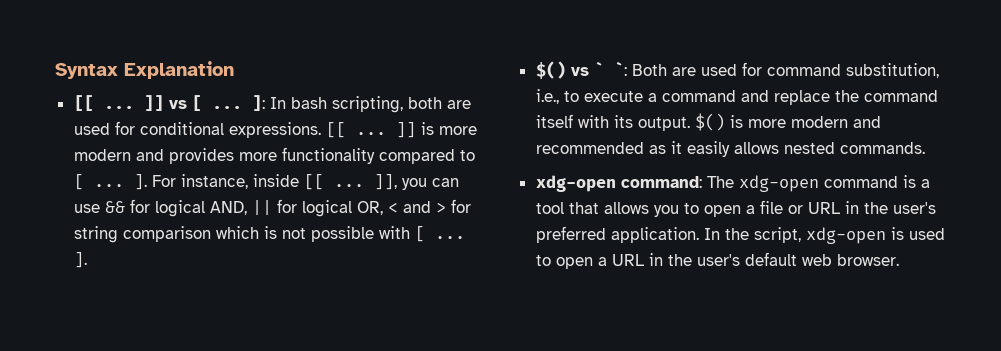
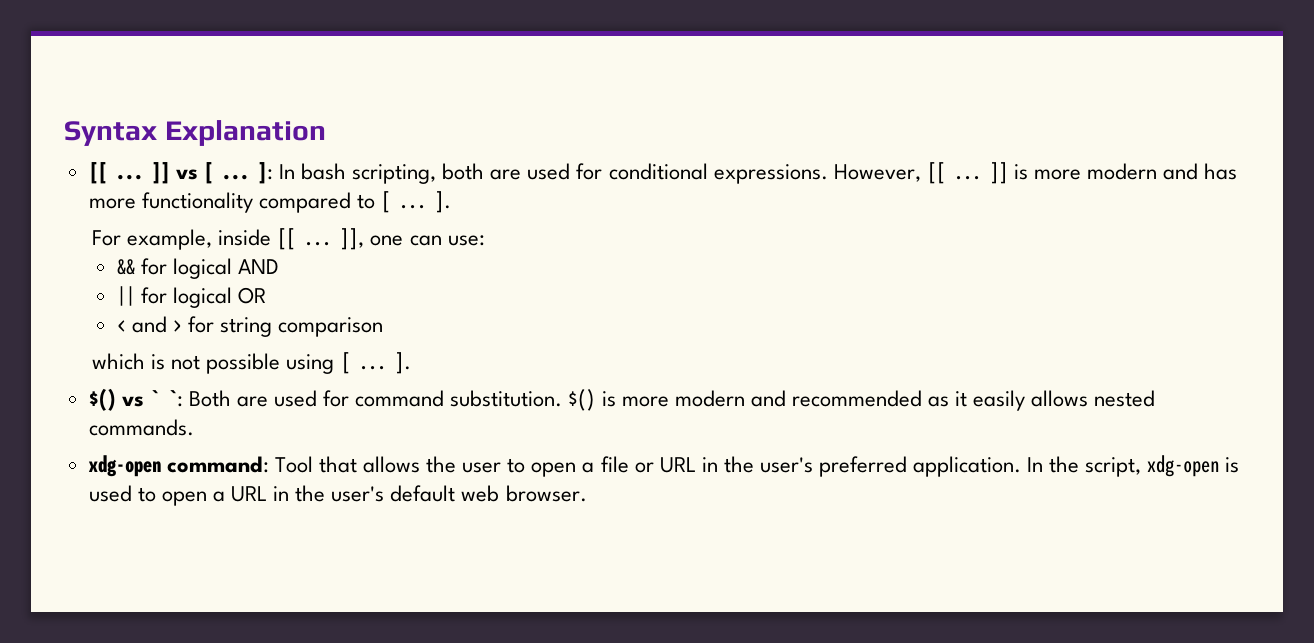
(321, 130) none -> [833,164,921,182] However,
[168,148,234,164] provides -> [1204,163,1238,180] has
[151,174,248,189] For instance, -> [92,229,213,250] // For example,
[401,178,459,190] [73,204,100,213] you can use -> [370,235,485,246] one can use: //
[209,201,247,215] AND, -> [238,259,280,274] AND //
[356,201,383,215] OR, -> [238,287,267,304] OR //
(211, 234) none -> (384, 327) //
[378,226,410,239] with -> [286,354,335,374] using
[845,63,939,78] [535,89,938,105] [535,114,690,131] substitution, i.e., to execute a command and replace the command itself with its output. -> [450,390,563,407] substitution.
[706,175,930,192] [535,202,679,217] The xdg-open command is a tool that allows you -> [274,456,502,473] Tool that allows the user

